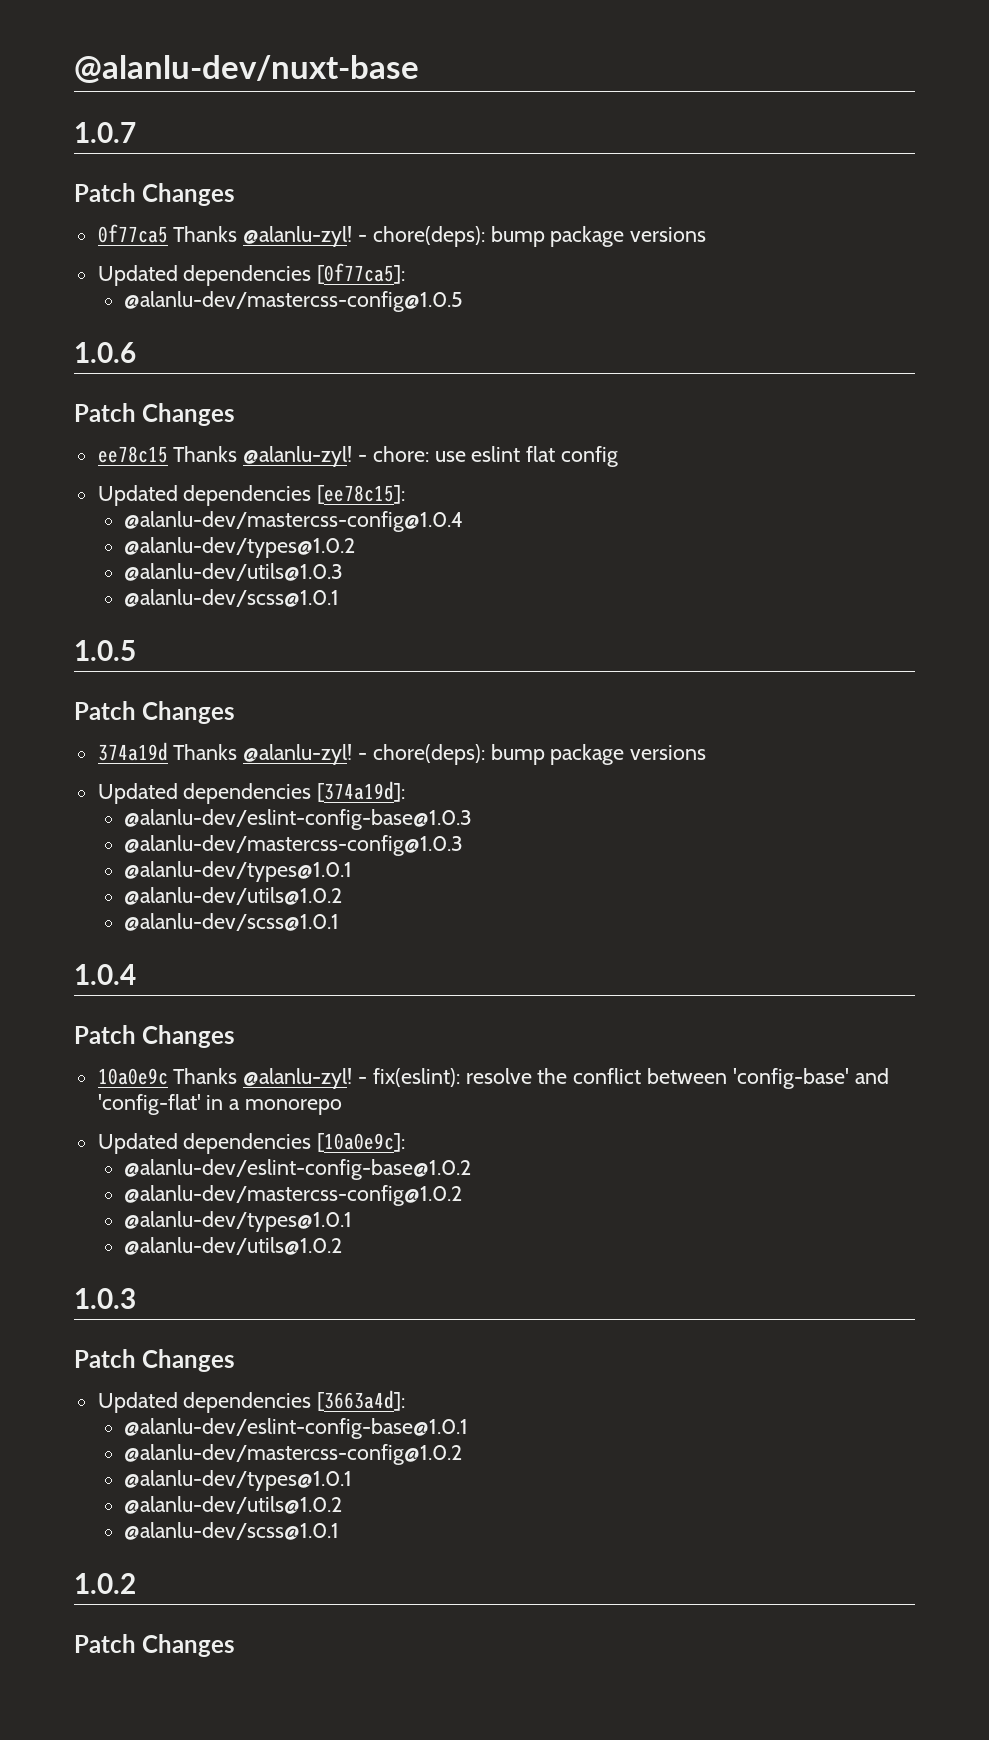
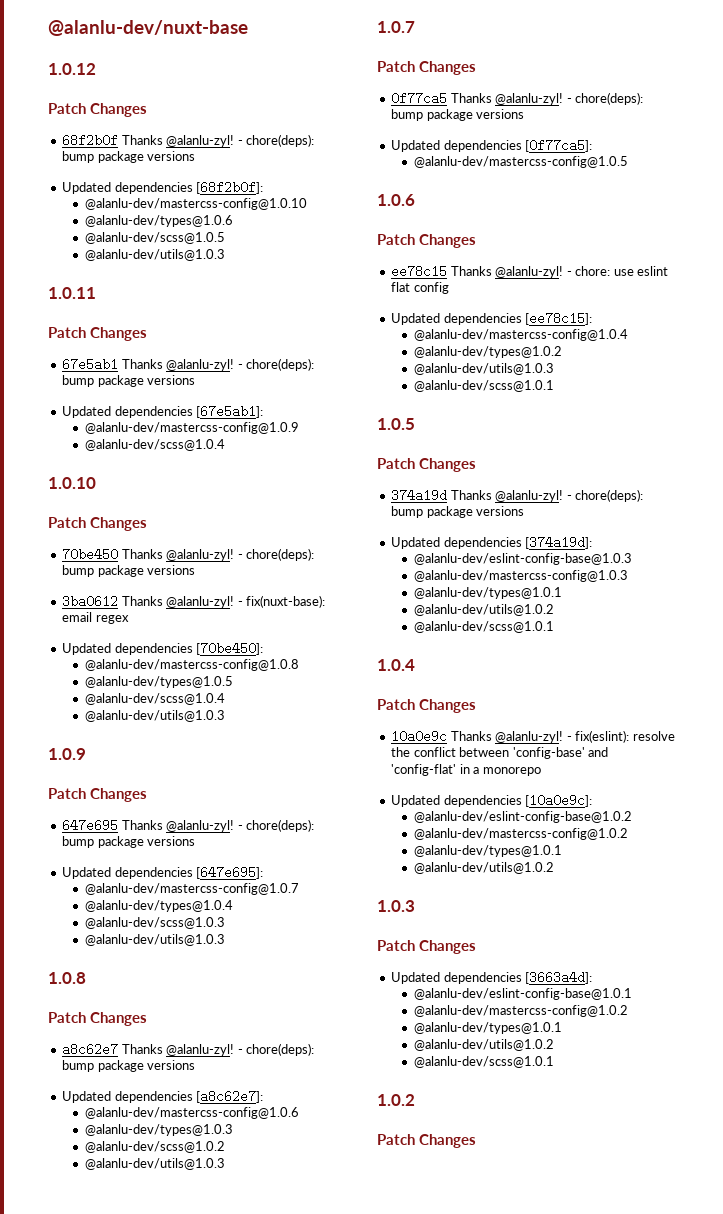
(419, 69) none -> [48,63,96,75] [48,103,147,117] [62,134,315,147] [62,151,196,163] [62,181,264,194] [84,198,307,210] [84,215,233,227] [84,232,225,244] [84,249,225,261] [48,287,96,299] [48,327,147,341] [62,358,315,371] [62,375,196,387] [62,405,264,418] [84,422,299,434] [84,439,225,451] [48,477,96,489] [48,517,147,531] [62,548,315,561] [62,565,196,577] [62,595,326,608] [62,612,129,624] [62,642,264,655] [84,659,299,671] [84,676,233,688] [84,693,225,705] [84,710,225,722] [48,748,86,760] [48,788,147,802] [62,819,315,832] [62,836,196,848] [62,866,264,879] [84,883,299,895] [84,900,233,912] [84,917,225,929] [84,934,225,946] [48,972,86,984] [48,1012,147,1026] [62,1043,315,1056] [62,1060,196,1072] [62,1090,264,1103] [84,1107,299,1119] [84,1124,233,1136] [84,1141,225,1153] [84,1158,225,1170] // 1.0.12 // Patch Changes // 68f2b0f Thanks @alanlu-zyl! - chore(deps): bump package versions // Updated dependencies [68f2b0f]: // @alanlu-dev/mastercss-config@1.0.10 // @alanlu-dev/types@1.0.6 // @alanlu-dev/scss@1.0.5 // @alanlu-dev/utils@1.0.3 // 1.0.11 // Patch Changes // 67e5ab1 Thanks @alanlu-zyl! - chore(deps): bump package versions // Updated dependencies [67e5ab1]: // @alanlu-dev/mastercss-config@1.0.9 // @alanlu-dev/scss@1.0.4 // 1.0.10 // Patch Changes // 70be450 Thanks @alanlu-zyl! - chore(deps): bump package versions // 3ba0612 Thanks @alanlu-zyl! - fix(nuxt-base): email regex // Updated dependencies [70be450]: // @alanlu-dev/mastercss-config@1.0.8 // @alanlu-dev/types@1.0.5 // @alanlu-dev/scss@1.0.4 // @alanlu-dev/utils@1.0.3 // 1.0.9 // Patch Changes // 647e695 Thanks @alanlu-zyl! - chore(deps): bump package versions // Updated dependencies [647e695]: // @alanlu-dev/mastercss-config@1.0.7 // @alanlu-dev/types@1.0.4 // @alanlu-dev/scss@1.0.3 // @alanlu-dev/utils@1.0.3 // 1.0.8 // Patch Changes // a8c62e7 Thanks @alanlu-zyl! - chore(deps): bump package versions // Updated dependencies [a8c62e7]: // @alanlu-dev/mastercss-config@1.0.6 // @alanlu-dev/types@1.0.3 // @alanlu-dev/scss@1.0.2 // @alanlu-dev/utils@1.0.3

